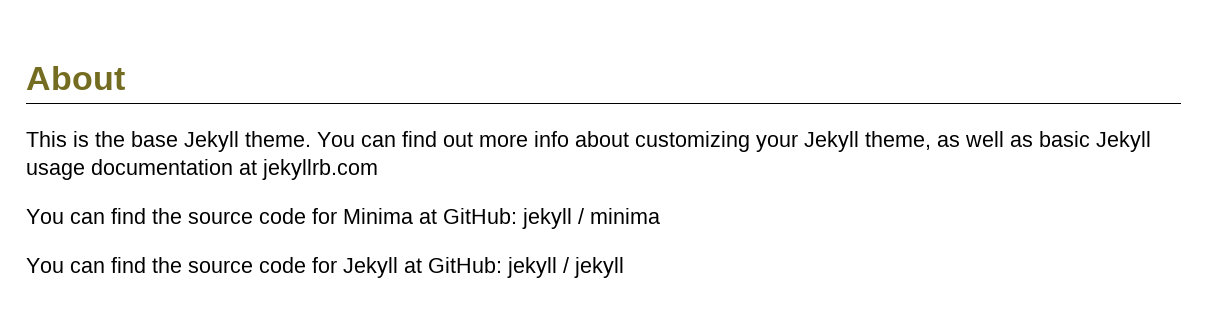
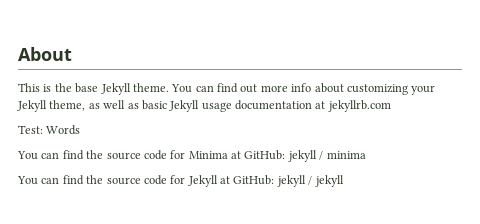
(378, 169) none -> [18,125,81,135] // Test: Words

